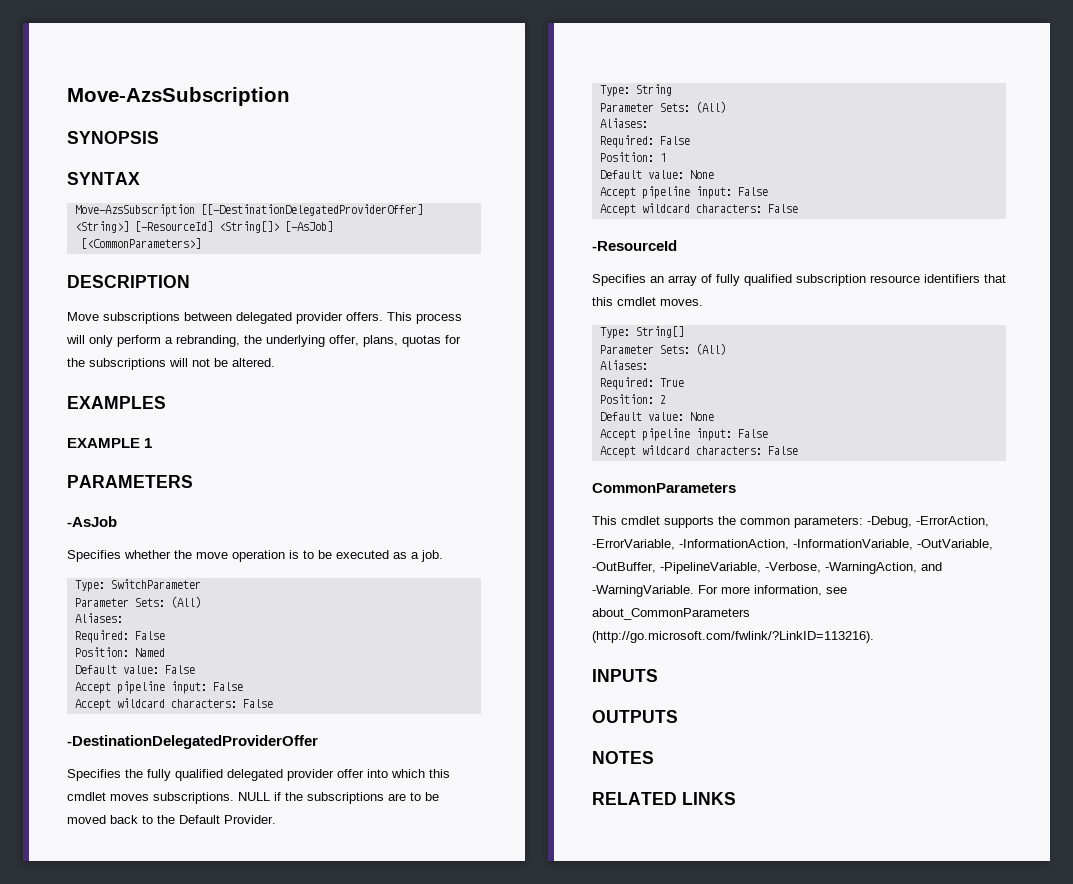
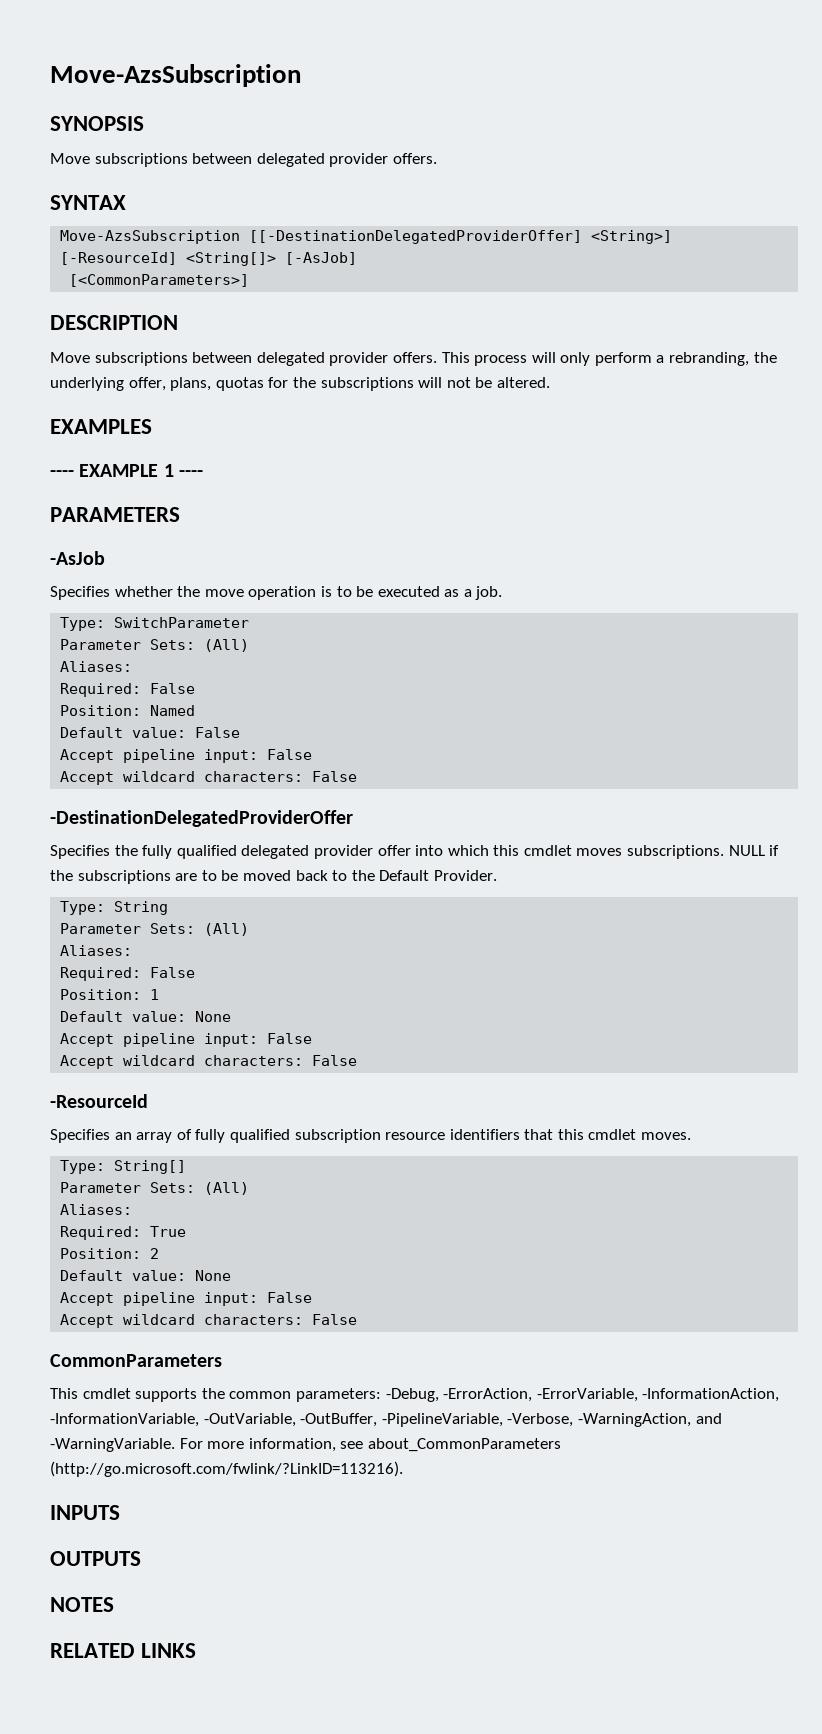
(159, 137) none -> [50,153,437,167] // Move subscriptions between delegated provider offers.
(166, 402) none -> [50,470,74,477] ----
(153, 443) none -> [178,470,203,477] ----

